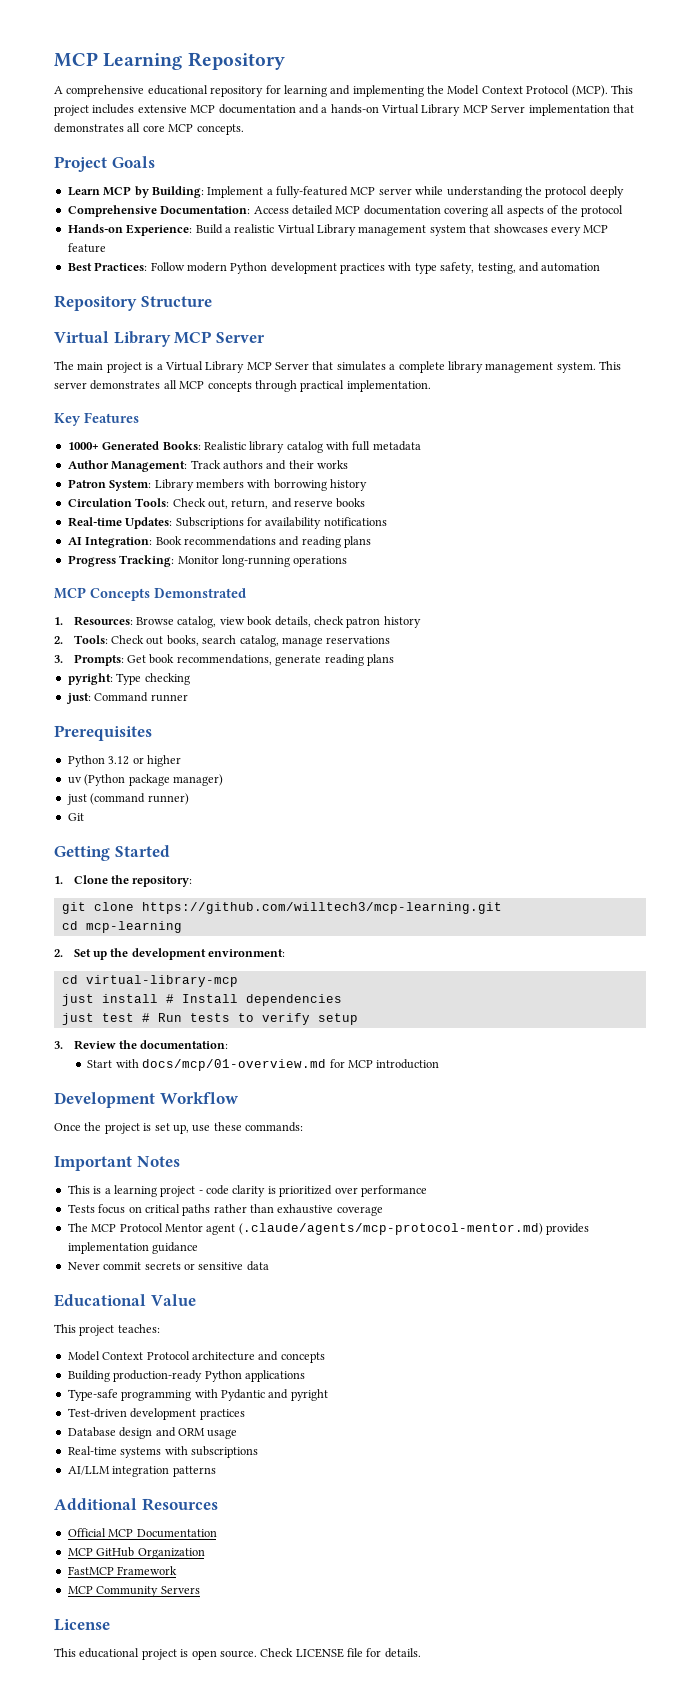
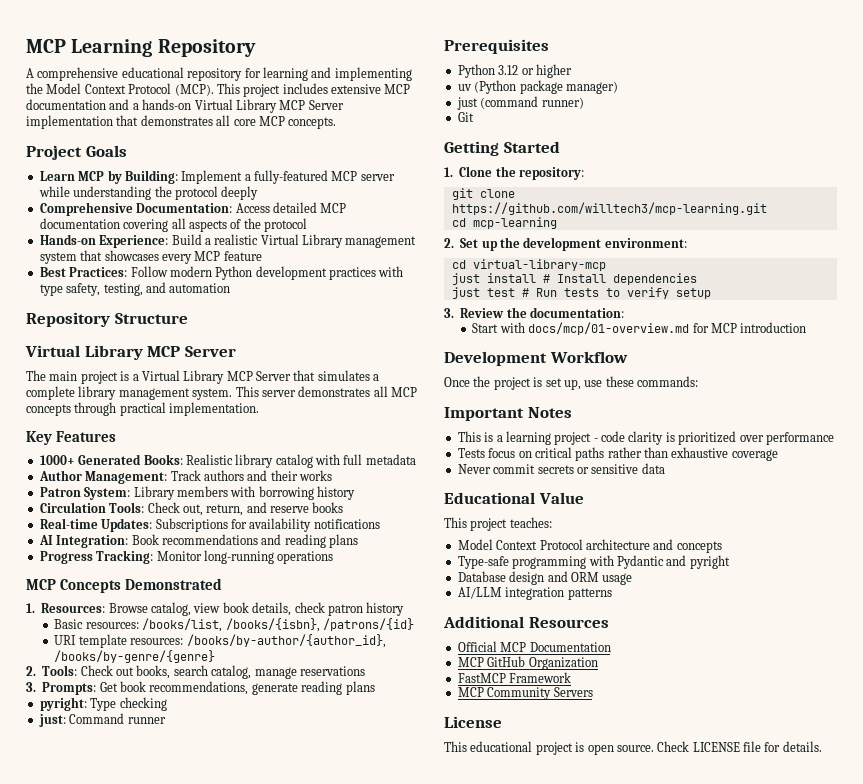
(421, 622) none -> [54,618,414,632] [54,634,386,648] [54,650,216,663] // Basic resources: /books/list, /books/{isbn}, /patrons/{id} // URI template resources: /books/by-author/{author_id}, /books/by-genre/{genre}
[67,1223,589,1235] [67,1242,199,1254] // The MCP Protocol Mentor agent (.claude/agents/mcp-protocol-mentor.md) provides implementation guidance -> (778, 455) none
[67,1370,305,1382] // Building production-ready Python applications -> (722, 547) none
[67,1408,245,1420] // Test-driven development practices -> (730, 562) none
[67,1446,258,1458] // Real-time systems with subscriptions -> (633, 579) none

